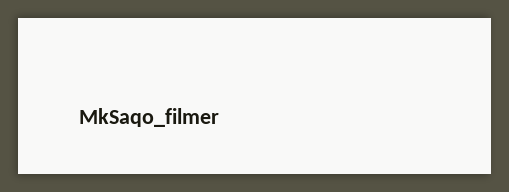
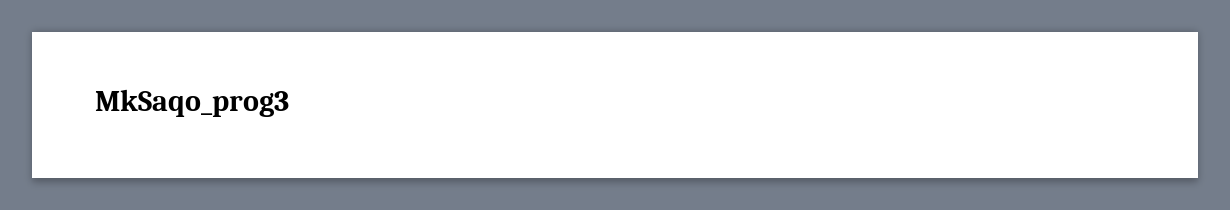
[79,108,219,127] MkSaqo_filmer -> [95,89,289,117] MkSaqo_prog3

